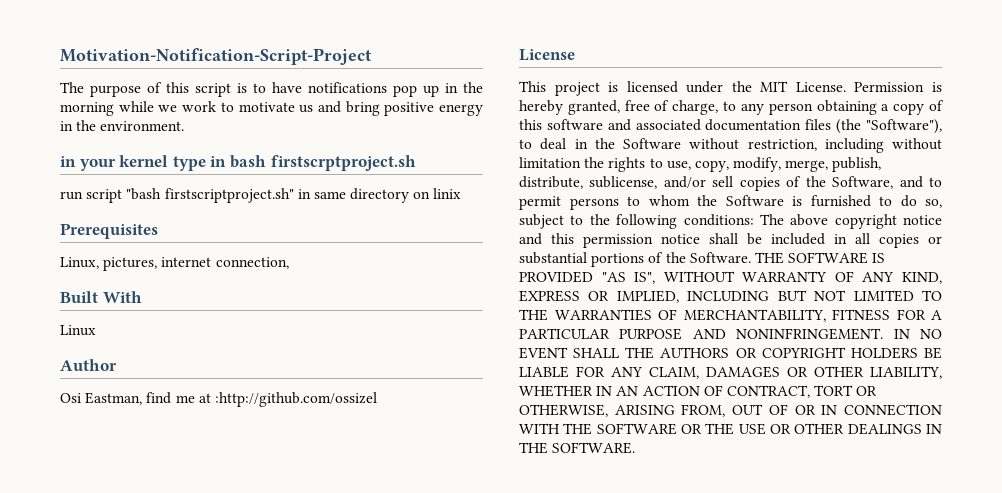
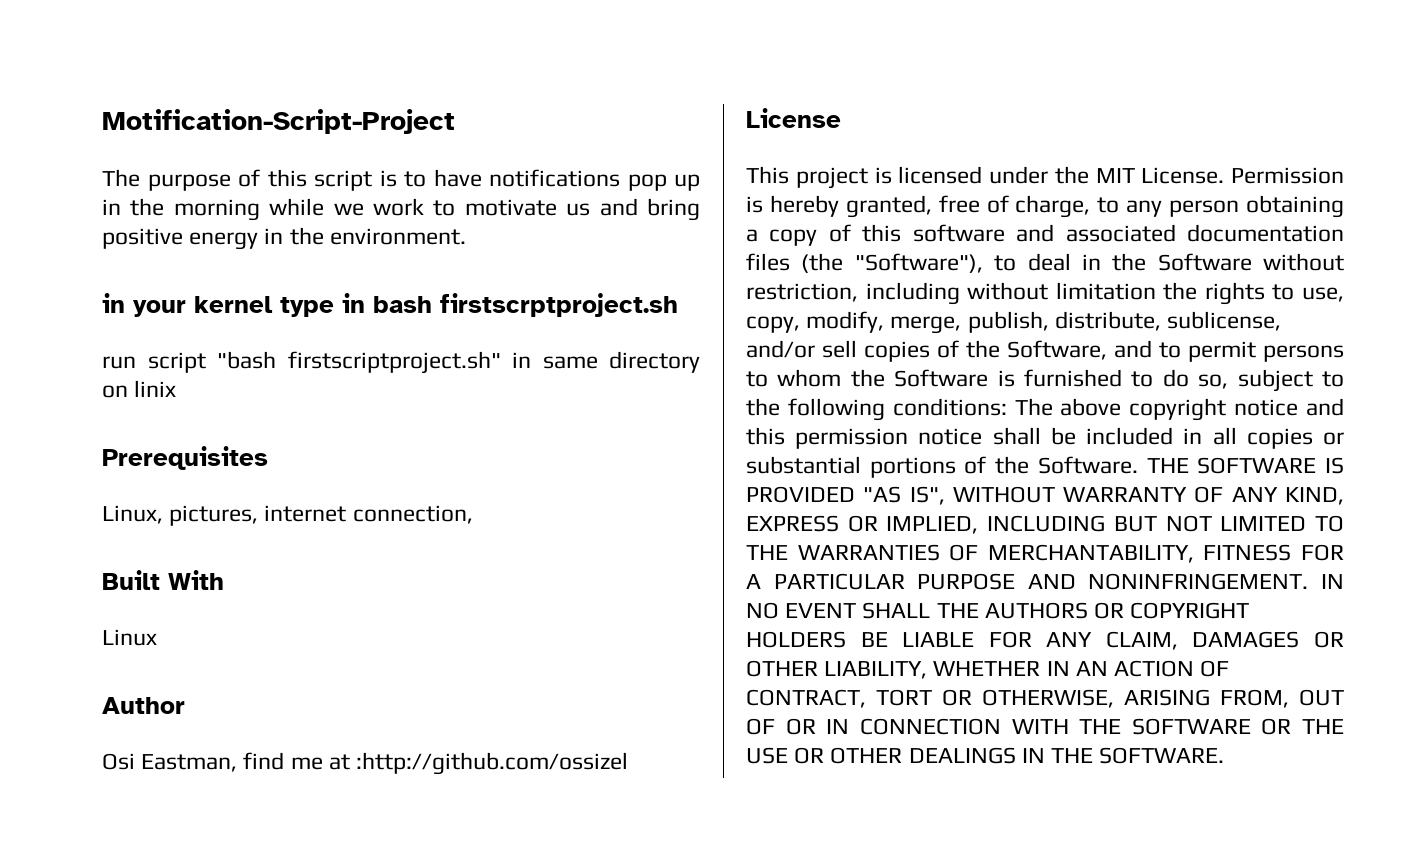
[60,48,372,65] Motivation-Notification-Script-Project -> [102,109,455,134] Motification-Script-Project

